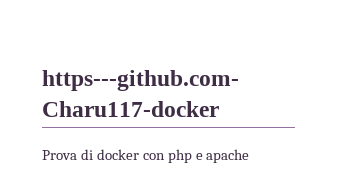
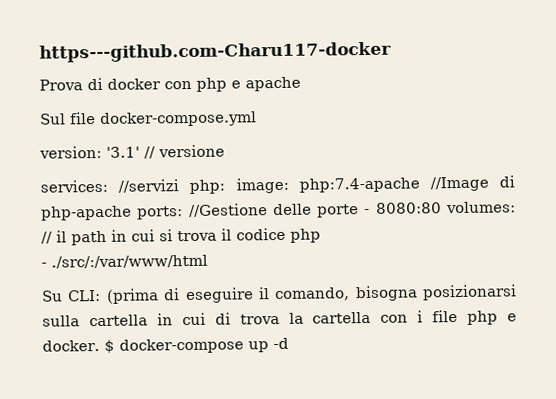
(250, 156) none -> [40,111,257,127] [39,144,225,159] [40,175,515,194] [41,201,516,221] [41,227,321,246] [41,254,208,269] [42,284,517,304] [42,309,518,327] [42,337,289,354] // Sul file docker-compose.yml // version: '3.1' // versione // services: //servizi php: image: php:7.4-apache //Image di php-apache ports: //Gestione delle porte - 8080:80 volumes: // il path in cui si trova il codice php // - ./src/:/var/www/html // Su CLI: (prima di eseguire il comando, bisogna posizionarsi sulla cartella in cui di trova la cartella con i file php e docker. $ docker-compose up -d

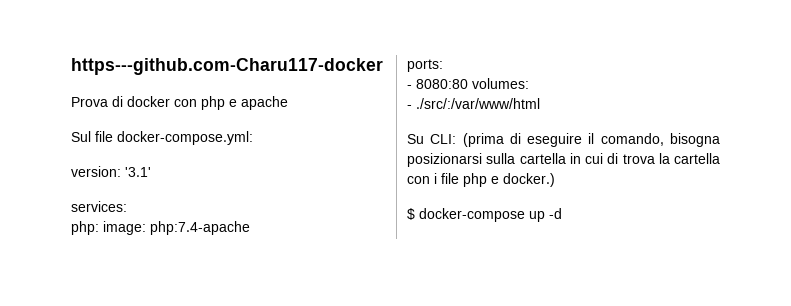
[100,111,257,127] docker-compose.yml -> [117,131,253,145] docker-compose.yml:
[144,144,225,159] // versione -> (151, 172) none
[118,179,180,193] //servizi -> (127, 206) //
[429,175,515,192] [41,201,516,221] [41,227,321,246] //Image di php-apache ports: //Gestione delle porte - 8080:80 volumes: // il path in cui si trova il codice php -> [407,59,443,72] [407,78,529,89] // ports: // - 8080:80 volumes:
[42,340,100,352] docker. -> [503,173,555,187] docker.) //

